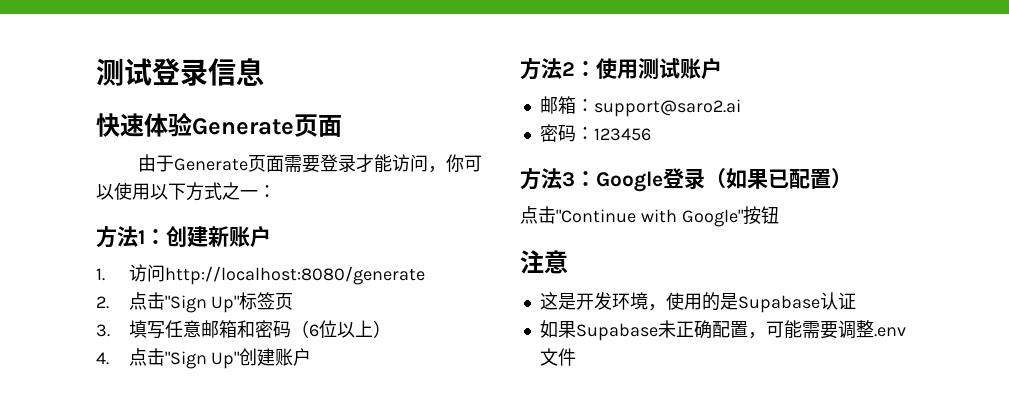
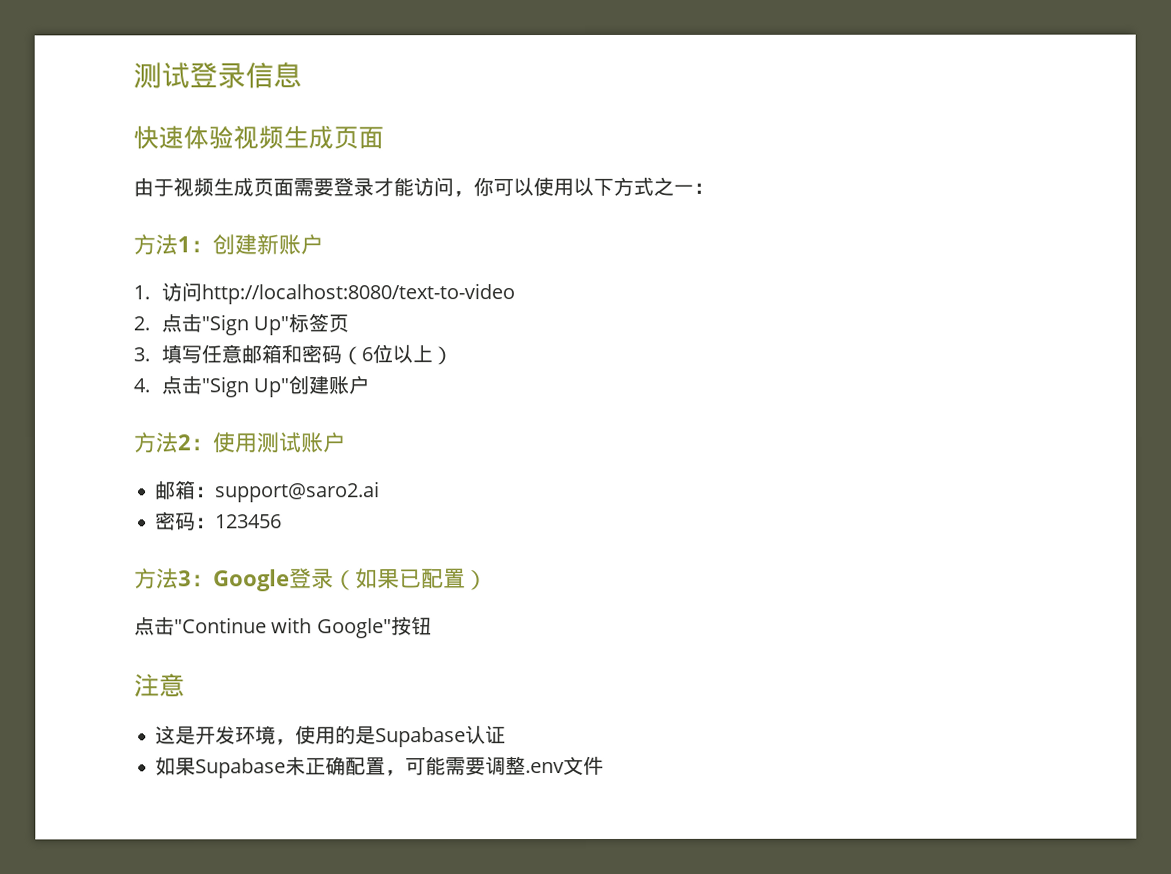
[192,118,294,135] Generate -> [233,125,334,150] 视频生成
[173,158,248,171] Generate -> [173,177,254,198] 视频生成
[164,266,425,285] http://localhost:8080/generate -> [200,283,515,305] http://localhost:8080/text-to-video

